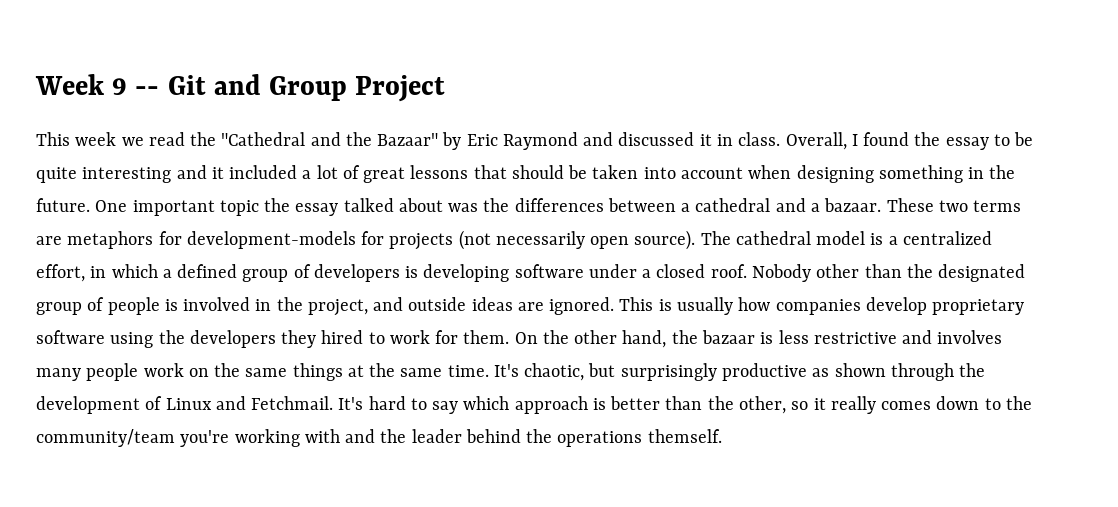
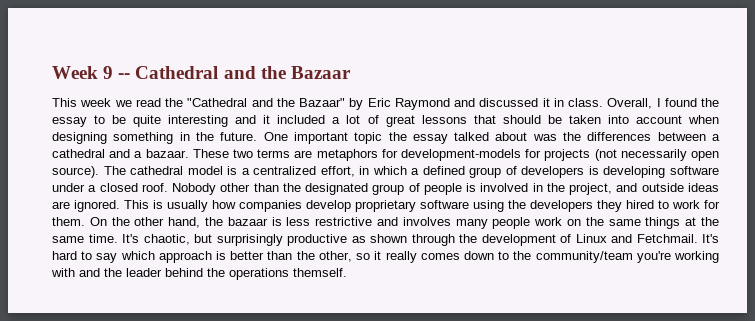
[167,74,446,102] Git and Group Project -> [135,66,351,79] Cathedral and the Bazaar

